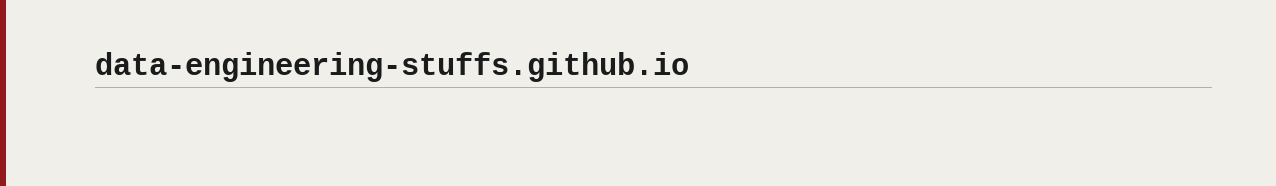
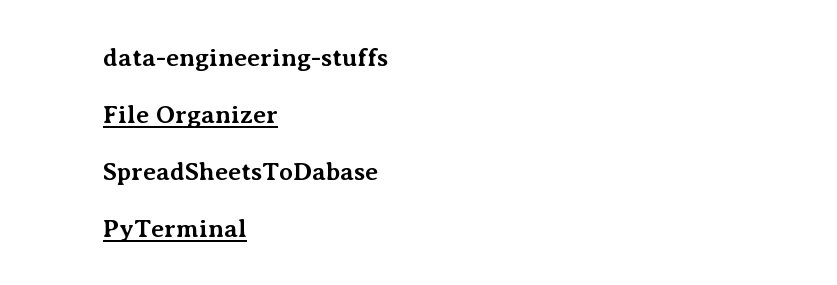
[95,52,689,82] data-engineering-stuffs.github.io -> [103,48,388,71] [103,105,278,128] [103,162,378,185] [103,219,247,242] data-engineering-stuffs // File Organizer // SpreadSheetsToDabase // PyTerminal

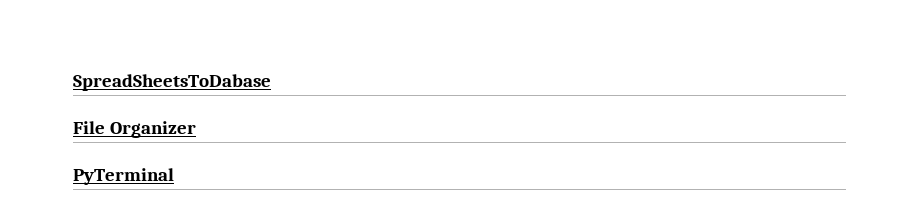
[103,48,388,71] data-engineering-stuffs -> [73,74,271,91] SpreadSheetsToDabase
[103,162,378,185] // SpreadSheetsToDabase -> (196, 129) none

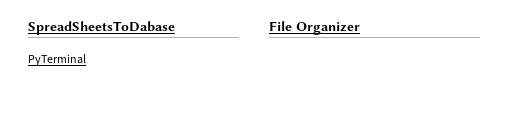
(271, 82) none -> [28,54,86,66] // PyTerminal
[73,168,174,185] // PyTerminal -> (360, 28) none

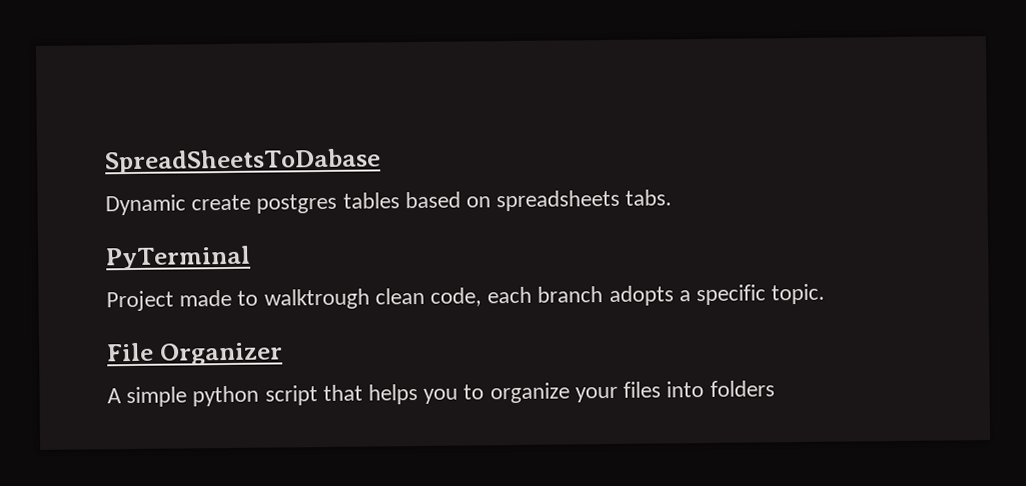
[28,54,86,66] [269,21,360,35] PyTerminal // File Organizer -> [105,189,673,216] [106,245,251,271] [106,283,826,312] [107,342,283,366] [107,380,775,408] Dynamic create postgres tables based on spreadsheets tabs. // PyTerminal // Project made to walktrough clean code, each branch adopts a specific topic. // File Organizer // A simple python script that helps you to organize your files into folders

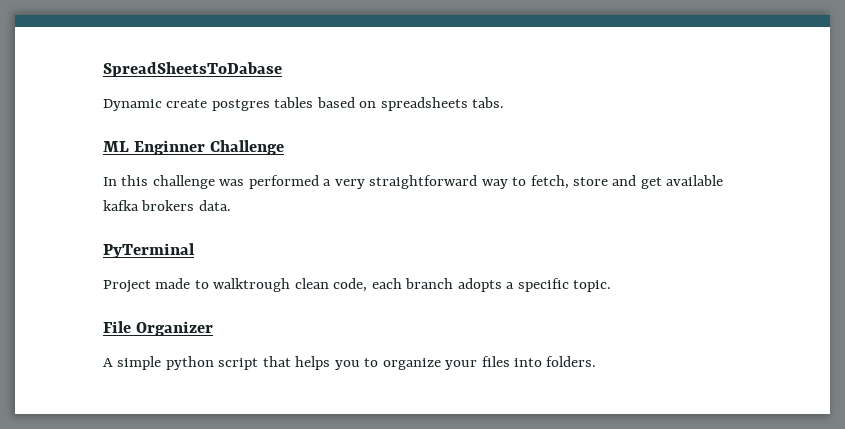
(673, 197) none -> [103,140,285,155] [103,175,724,189] [103,200,231,211] // ML Enginner Challenge // In this challenge was performed a very straightforward way to fetch, store and get available kafka brokers data.
[709,380,775,397] folders -> [546,356,597,367] folders.

